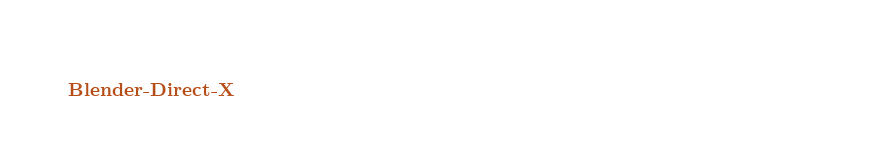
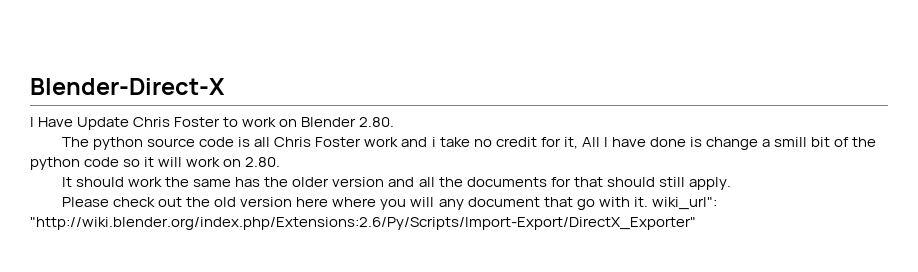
(235, 89) none -> [30,117,395,130] [62,137,877,150] [30,157,281,170] [62,177,731,190] [62,197,717,210] [30,217,696,230] // I Have Update Chris Foster to work on Blender 2.80. // The python source code is all Chris Foster work and i take no credit for it, All I have done is change a smill bit of the python code so it will work on 2.80. // It should work the same has the older version and all the documents for that should still apply. // Please check out the old version here where you will any document that go with it. wiki_url": "http://wiki.blender.org/index.php/Extensions:2.6/Py/Scripts/Import-Export/DirectX_Exporter"

